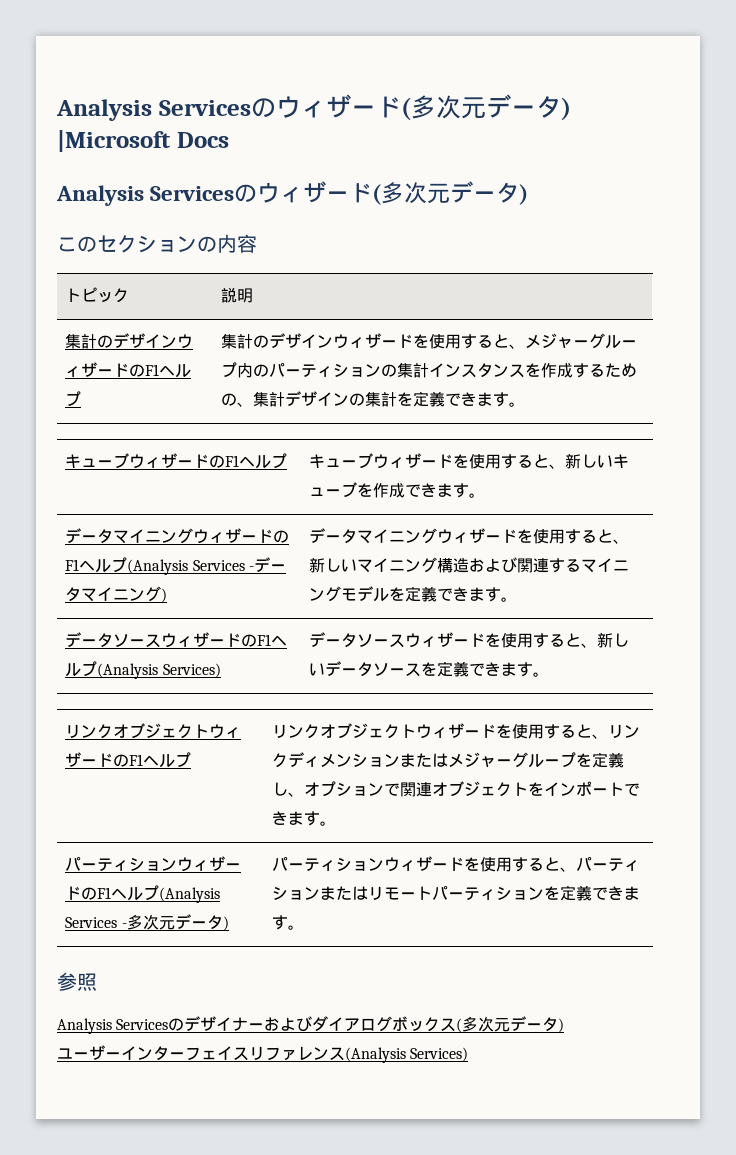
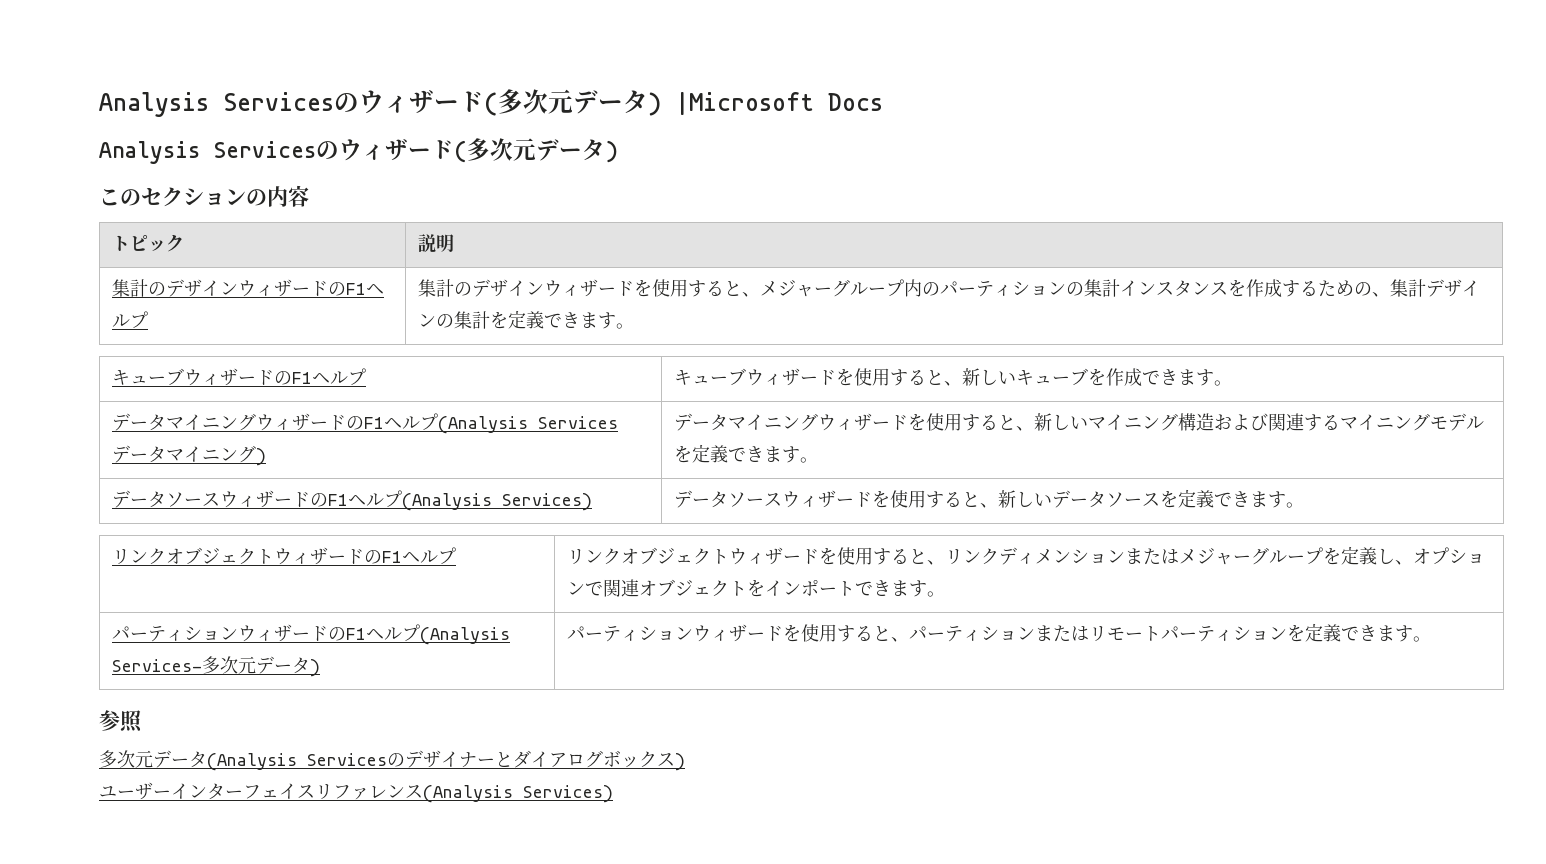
[248,566,254,571] - -> (619, 422) none
[65,917,127,928] Services - -> [112,659,203,672] Services-
[57,1018,112,1034] Analysis -> [99,750,297,771] 多次元データ(Analysis
[264,1016,313,1032] および -> [495,752,513,767] と
[456,1016,559,1033] (多次元データ -> (675, 759) none

